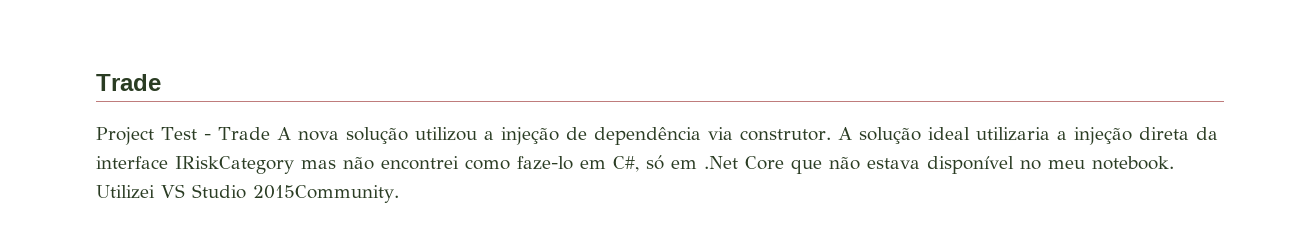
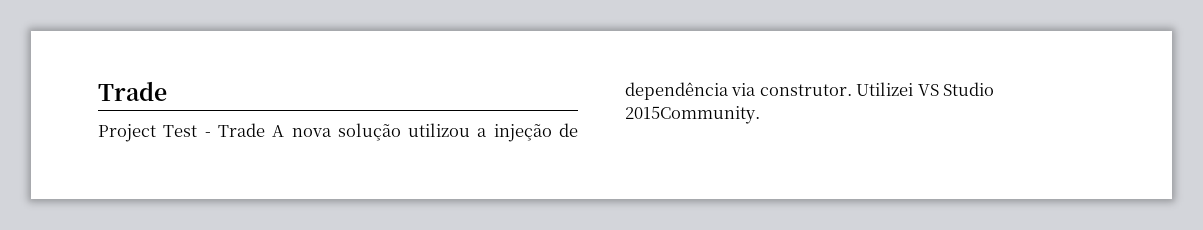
[837,127,1218,145] [96,155,1174,174] A solução ideal utilizaria a injeção direta da interface IRiskCategory mas não encontrei como faze-lo em C#, só em .Net Core que não estava disponível no meu notebook. -> (852, 90) none

